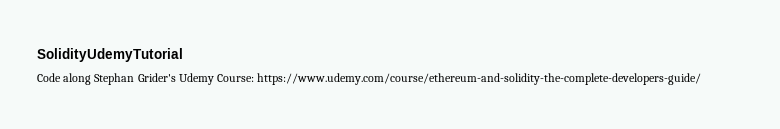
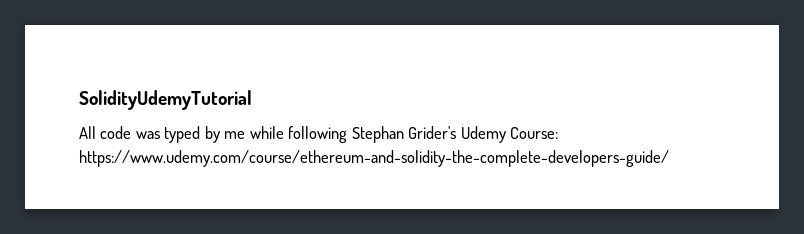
[37,73,92,85] Code along -> [79,126,348,143] All code was typed by me while following

